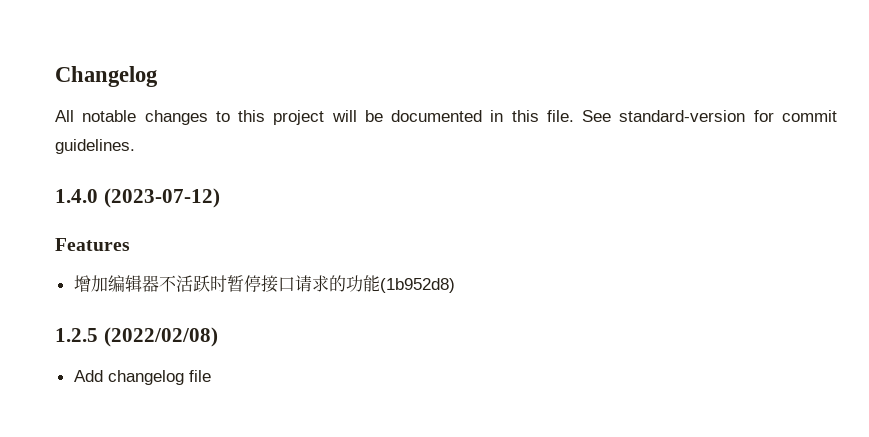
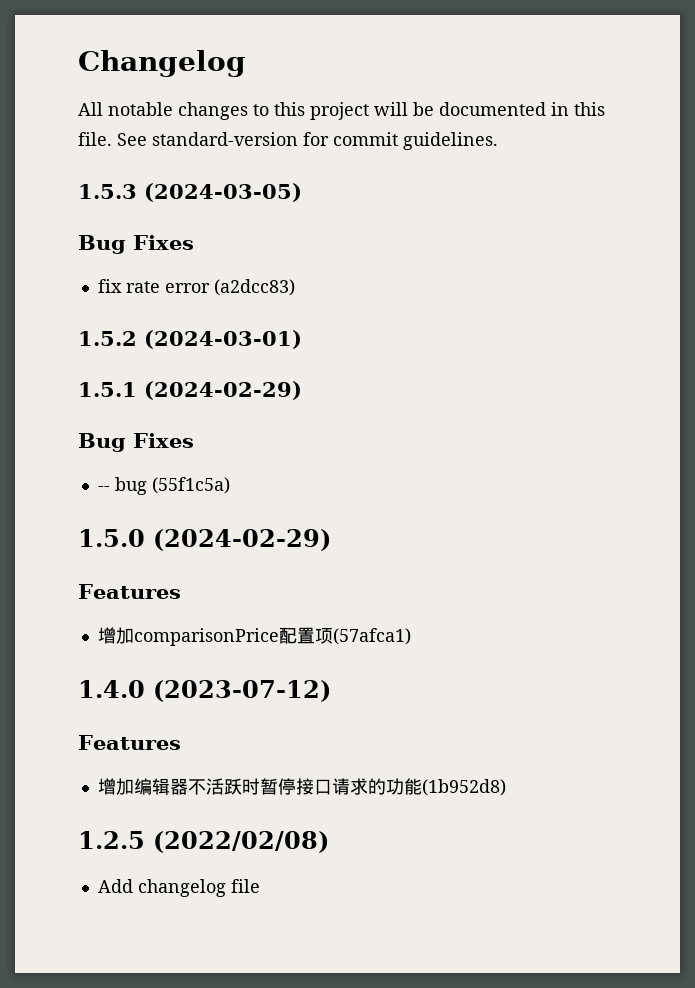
(135, 146) none -> [78,183,302,202] [78,235,194,254] [97,279,295,296] [78,330,302,349] [78,381,302,400] [78,433,194,452] [97,477,230,495] [78,529,331,551] [78,584,181,599] [97,627,411,646] // 1.5.3 (2024-03-05) // Bug Fixes // fix rate error (a2dcc83) // 1.5.2 (2024-03-01) // 1.5.1 (2024-02-29) // Bug Fixes // -- bug (55f1c5a) // 1.5.0 (2024-02-29) // Features // 增加comparisonPrice配置项(57afca1)

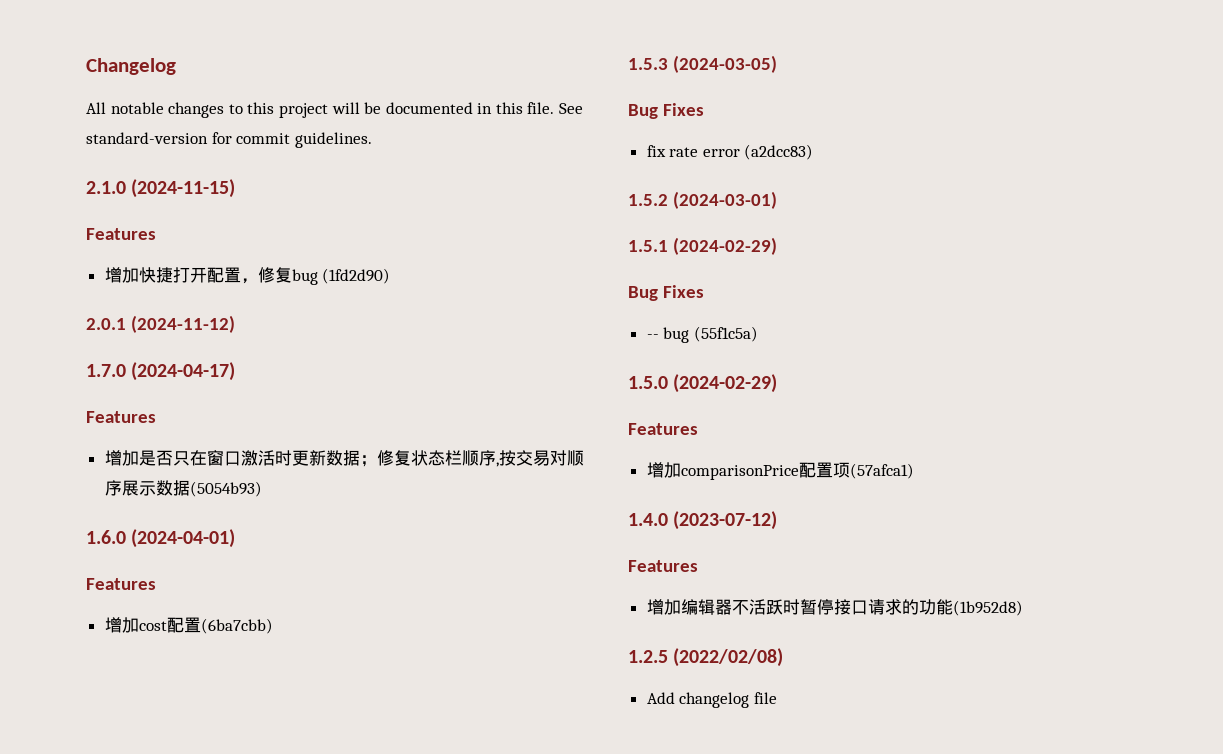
(498, 141) none -> [86,179,236,198] [86,228,156,240] [104,267,391,285] [86,315,235,333] [86,362,236,381] [86,411,156,423] [104,450,584,467] [104,480,262,497] [86,529,236,548] [86,578,156,590] [104,617,273,634] // 2.1.0 (2024-11-15) // Features // 增加快捷打开配置，修复bug (1fd2d90) // 2.0.1 (2024-11-12) // 1.7.0 (2024-04-17) // Features // 增加是否只在窗口激活时更新数据；修复状态栏顺序,按交易对顺序展示数据(5054b93) // 1.6.0 (2024-04-01) // Features // 增加cost配置(6ba7cbb)

